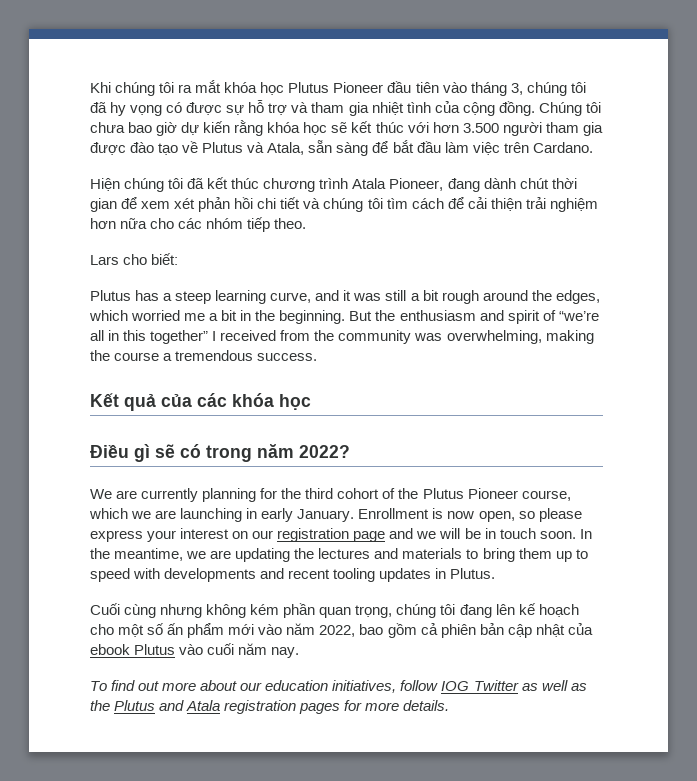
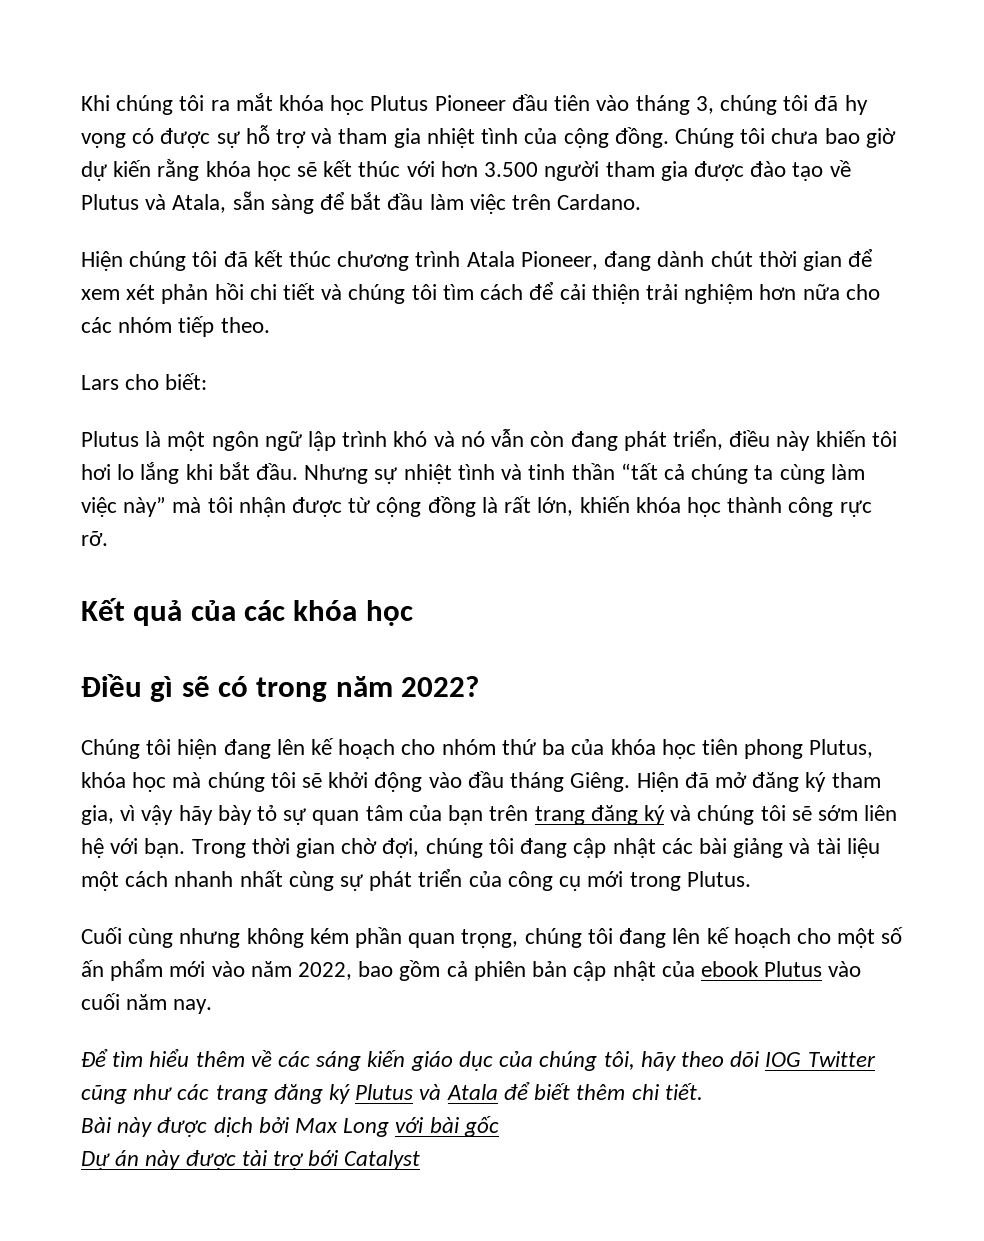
[135,290,600,304] [89,310,599,324] [90,330,594,344] [90,350,318,361] has a steep learning curve, and it was still a bit rough around the edges, which worried me a bit in the beginning. But the enthusiasm and spirit of “we’re all in this together” I received from the community was overwhelming, making the course a tremendous success. -> [145,429,897,451] [81,462,865,484] [81,496,872,517] [81,531,108,546] là một ngôn ngữ lập trình khó và nó vẫn còn đang phát triển, điều này khiến tôi hơi lo lắng khi bắt đầu. Nhưng sự nhiệt tình và tinh thần “tất cả chúng ta cùng làm việc này” mà tôi nhận được từ cộng đồng là rất lớn, khiến khóa học thành công rực rỡ.
[90,488,571,502] [89,508,582,522] [90,528,592,542] [90,548,588,562] [90,568,447,582] We are currently planning for the third cohort of the Plutus Pioneer course, which we are launching in early January. Enrollment is now open, so please express your interest on our registration page and we will be in touch soon. In the meantime, we are updating the lectures and materials to bring them up to speed with developments and recent tooling updates in -> [81,738,874,759] [81,771,881,792] [81,805,898,825] [81,838,880,858] [81,869,681,891] Chúng tôi hiện đang lên kế hoạch cho nhóm thứ ba của khóa học tiên phong Plutus, khóa học mà chúng tôi sẽ khởi động vào đầu tháng Giêng. Hiện đã mở đăng ký tham gia, vì vậy hãy bày tỏ sự quan tâm của bạn trên trang đăng ký và chúng tôi sẽ sớm liên hệ với bạn. Trong thời gian chờ đợi, chúng tôi đang cập nhật các bài giảng và tài liệu một cách nhanh nhất cùng sự phát triển của công cụ mới trong
[90,680,587,693] [90,700,450,714] To find out more about our education initiatives, follow IOG Twitter as well as the Plutus and Atala registration pages for more details. -> [81,1049,876,1071] [81,1082,703,1104] [81,1116,499,1137] [81,1150,421,1170] Để tìm hiểu thêm về các sáng kiến giáo dục của chúng tôi, hãy theo dõi IOG Twitter cũng như các trang đăng ký Plutus và Atala để biết thêm chi tiết. // Bài này được dịch bởi Max Long với bài gốc // Dự án này được tài trợ bới Catalyst

